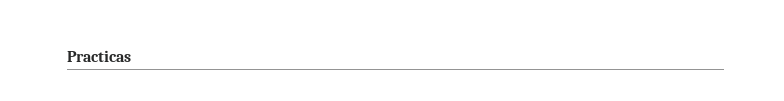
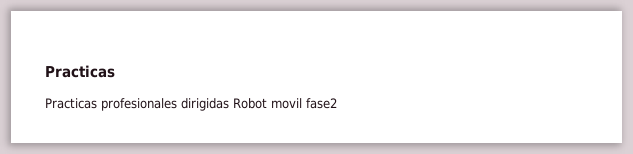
[67,50,131,62] Practicas -> [45,65,115,78] [45,98,337,111] Practicas // Practicas profesionales dirigidas Robot movil fase2

